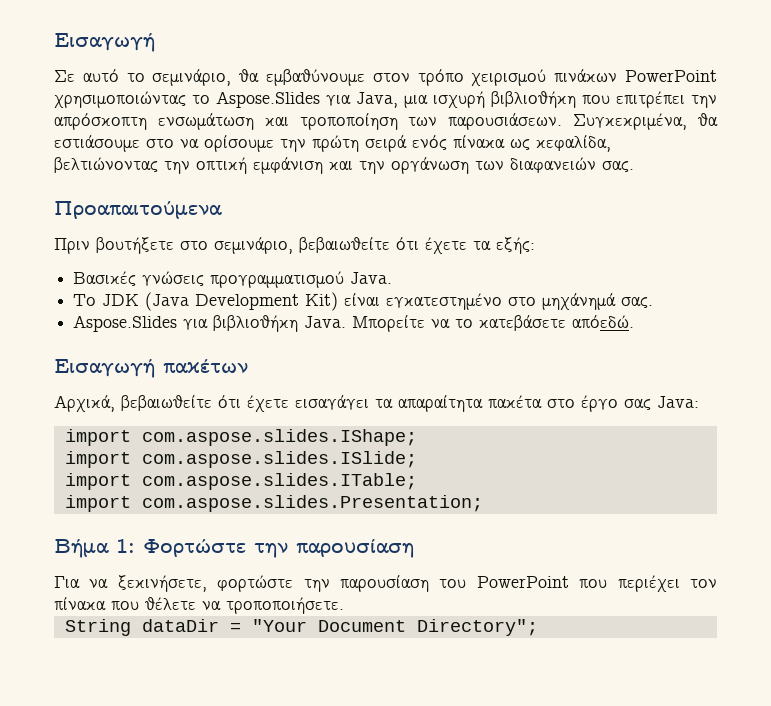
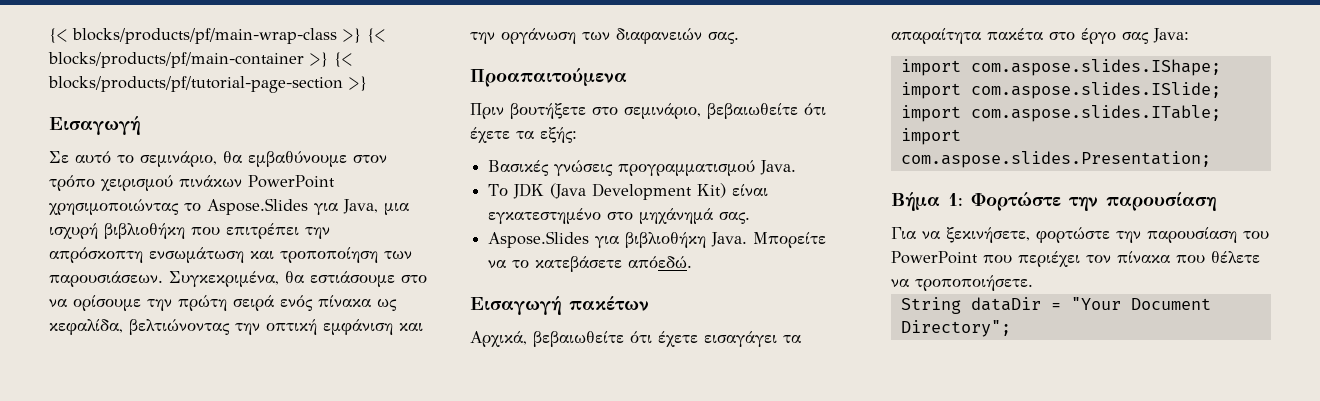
(54, 42) none -> [49,28,385,44] [48,52,352,68] [48,76,367,93] {< blocks/products/pf/main-wrap-class >} {< blocks/products/pf/main-container >} {< blocks/products/pf/tutorial-page-section >} //

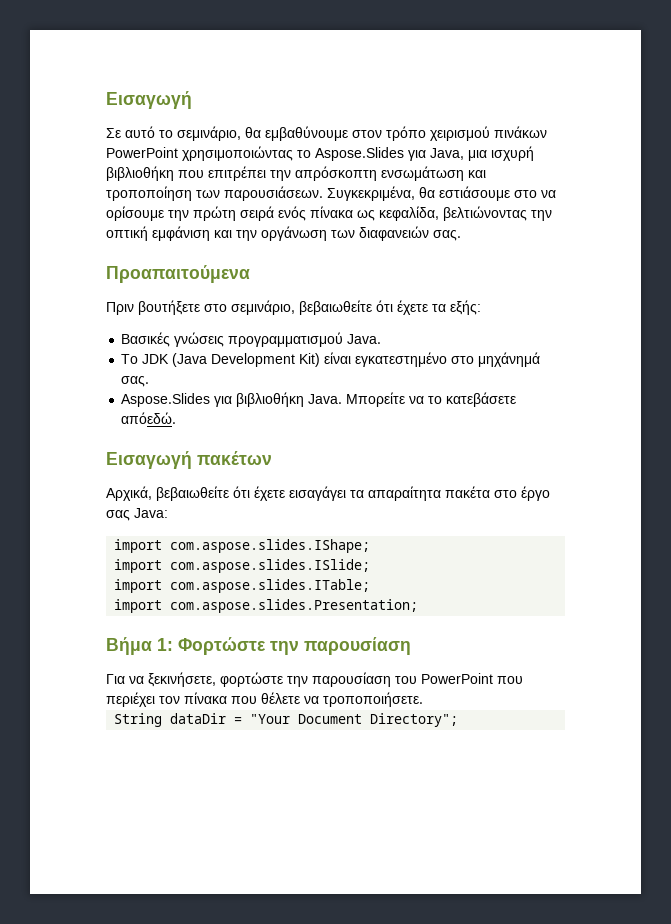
[49,28,385,44] [48,52,352,68] [48,76,367,93] {< blocks/products/pf/main-wrap-class >} {< blocks/products/pf/main-container >} {< blocks/products/pf/tutorial-page-section >} // -> (106, 100) none

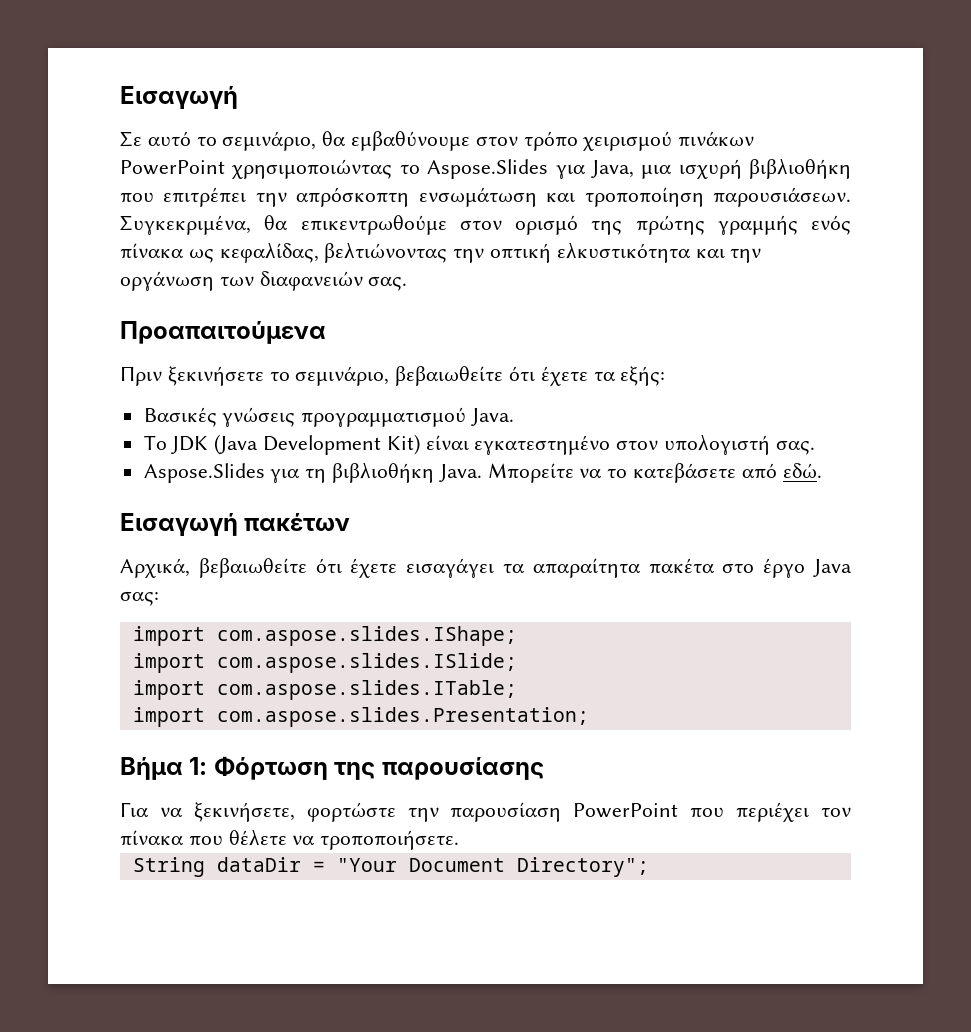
[196,190,220,198] των -> (704, 197) none
[439,186,556,201] [106,206,274,221] εστιάσουμε στο να ορίσουμε την πρώτη σειρά -> [300,215,798,235] επικεντρωθούμε στον ορισμό της πρώτης γραμμής
[379,206,439,221] κεφαλίδα, -> [219,242,319,263] κεφαλίδας,
[152,226,210,241] εμφάνιση -> [556,242,691,263] ελκυστικότητα
[138,300,227,315] βουτήξετε στο -> [167,366,290,386] ξεκινήσετε το
[451,352,541,367] στο μηχάνημά -> [616,434,771,455] στον υπολογιστή
(233, 401) none -> [305,468,327,483] τη
[121,412,177,424] απόεδώ. -> [741,463,822,479] από εδώ.
[106,508,168,521] σας Java: -> [812,559,852,577] [120,591,159,606] Java σας:
[178,637,411,655] Φορτώστε την παρουσίαση -> [213,756,544,780] Φόρτωση της παρουσίασης
[395,676,417,684] του -> (562, 812) none

